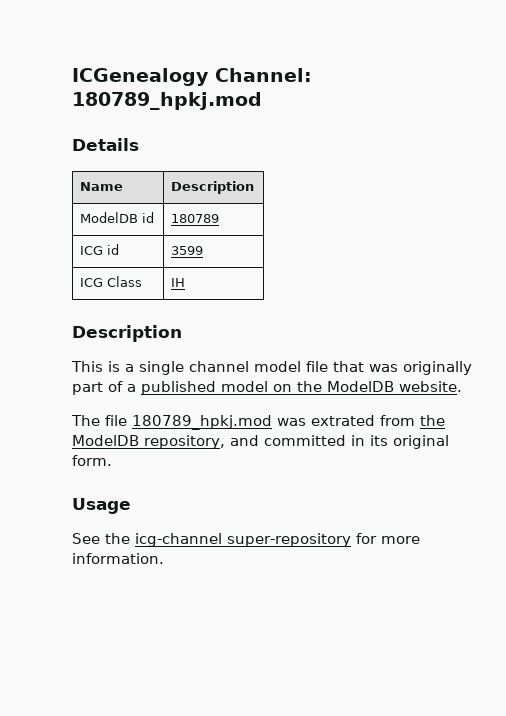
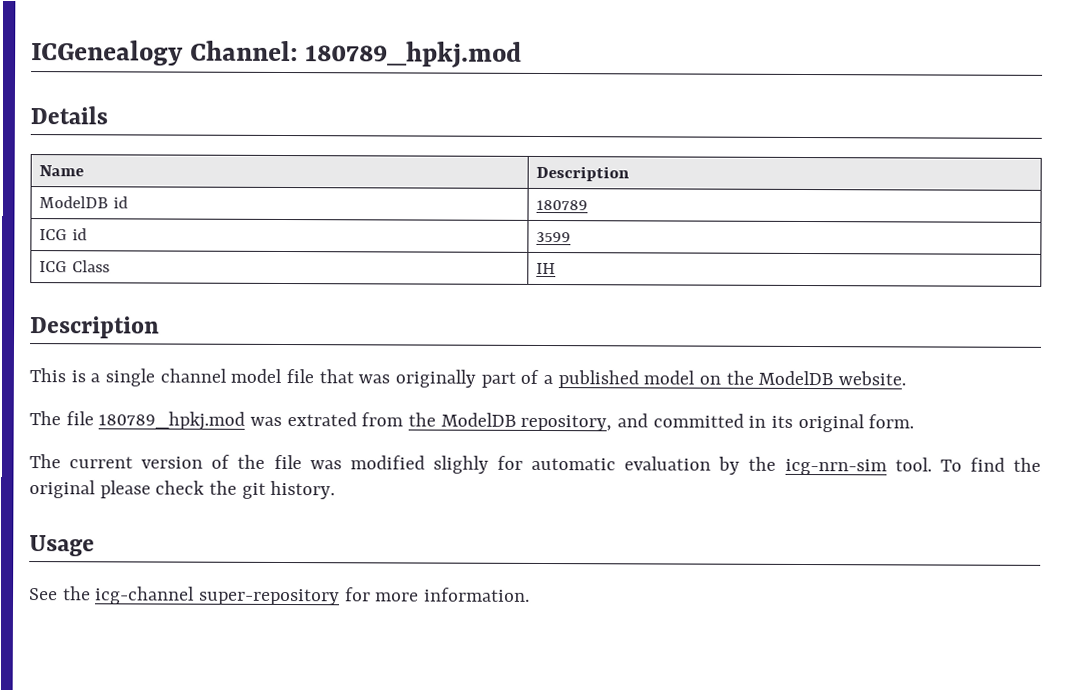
(112, 460) none -> [29,454,1041,476] [29,480,336,500] // The current version of the file was modified slighly for automatic evaluation by the icg-nrn-sim tool. To find the original please check the git history.

